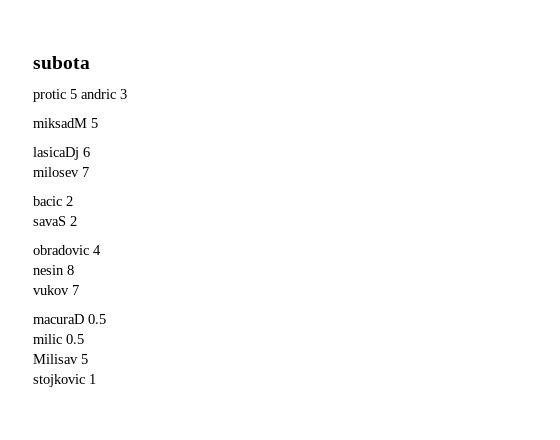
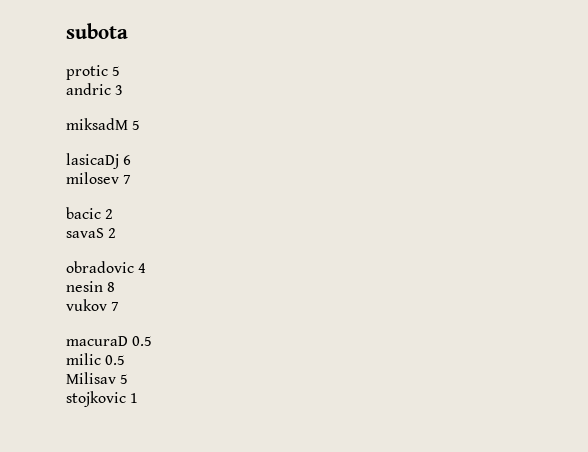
(77, 94) none -> (121, 71) //

